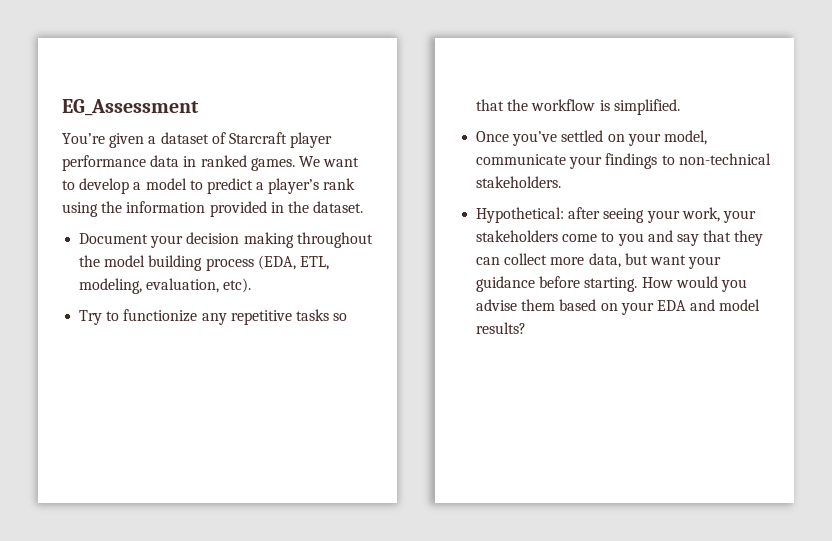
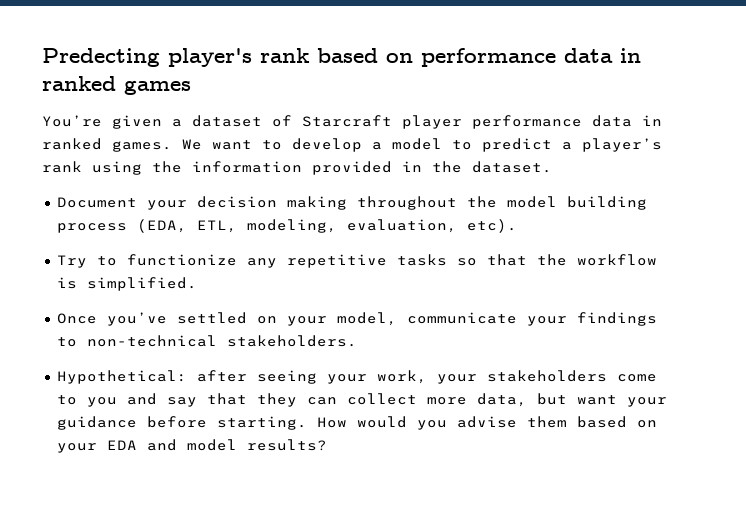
[62,99,199,116] EG_Assessment -> [42,48,641,67] [42,76,191,95] Predecting player's rank based on performance data in ranked games

